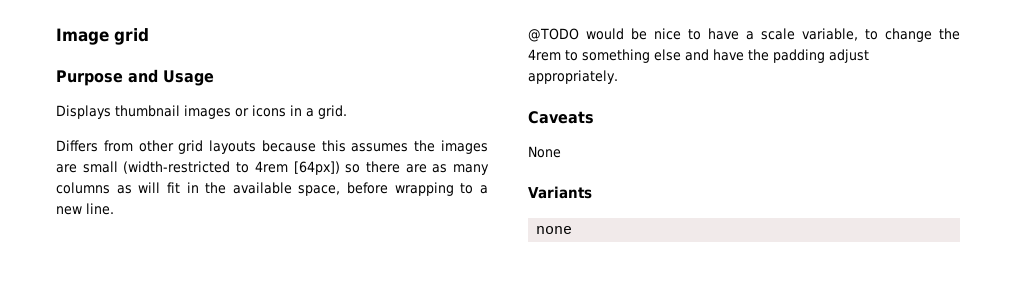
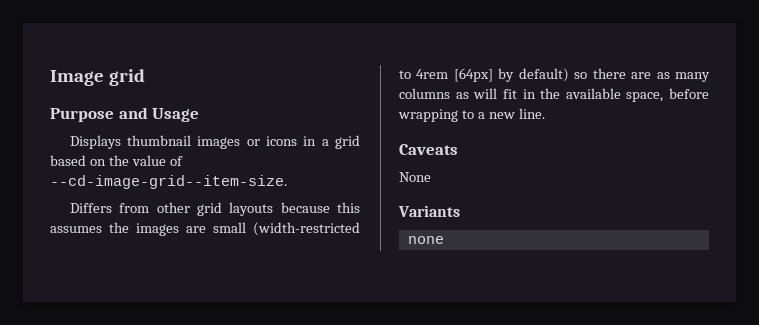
[318,105,347,119] grid. -> [335,135,361,149] [50,155,183,166] [50,175,287,189] grid based on the value of --cd-image-grid--item-size.
[293,161,340,175] [64px]) -> [453,68,569,82] [64px] by default)
[528,28,960,42] [528,49,869,63] [528,70,618,84] // @TODO would be nice to have a scale variable, to change the 4rem to something else and have the padding adjust appropriately. -> (545, 113) none

